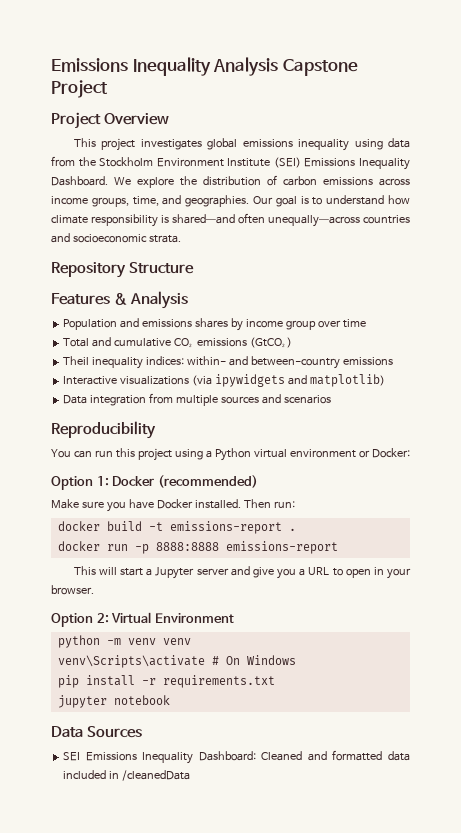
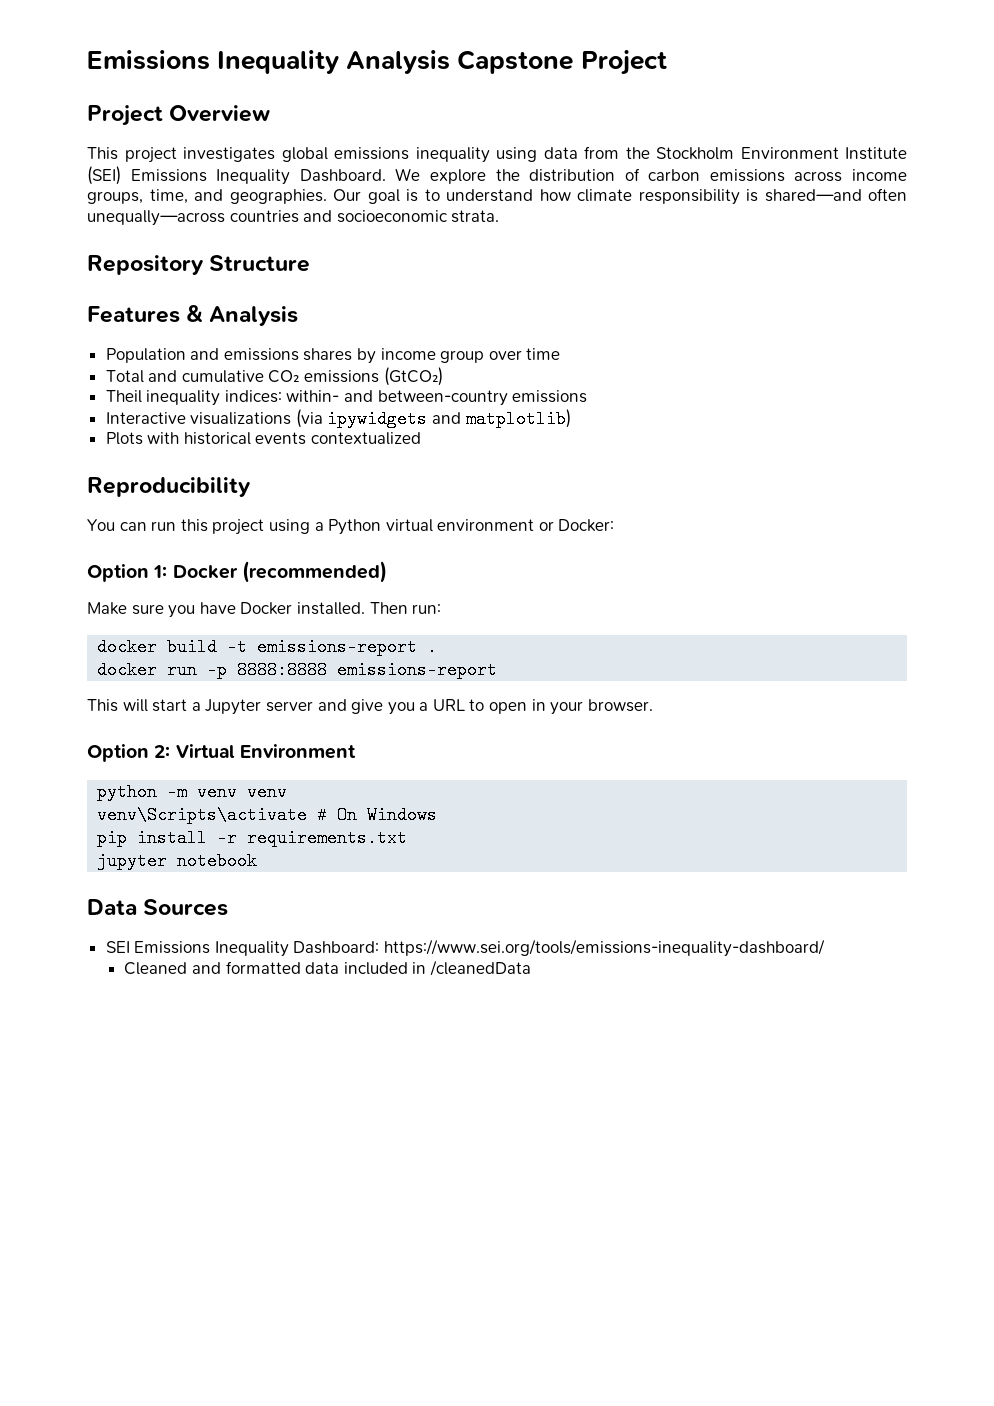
[63,393,331,406] Data integration from multiple sources and scenarios -> [105,432,422,445] Plots with historical events contextualized
(256, 756) none -> [384,939,826,957] https://www.sei.org/tools/emissions-inequality-dashboard/ //

